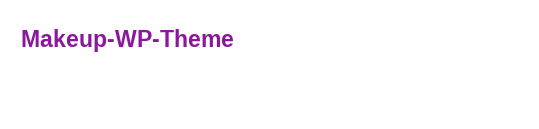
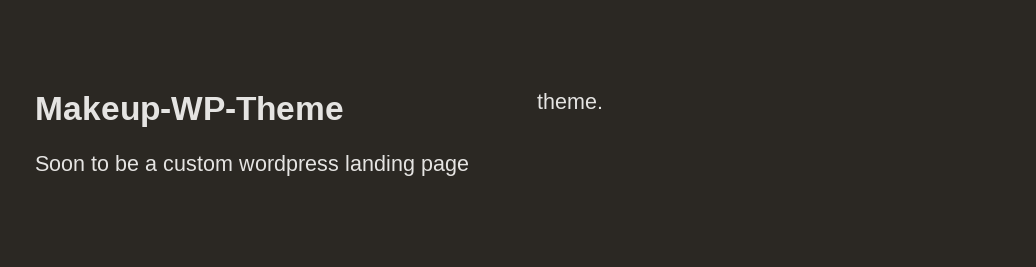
(234, 40) none -> [35,155,469,176] [537,93,603,109] // Soon to be a custom wordpress landing page theme.

